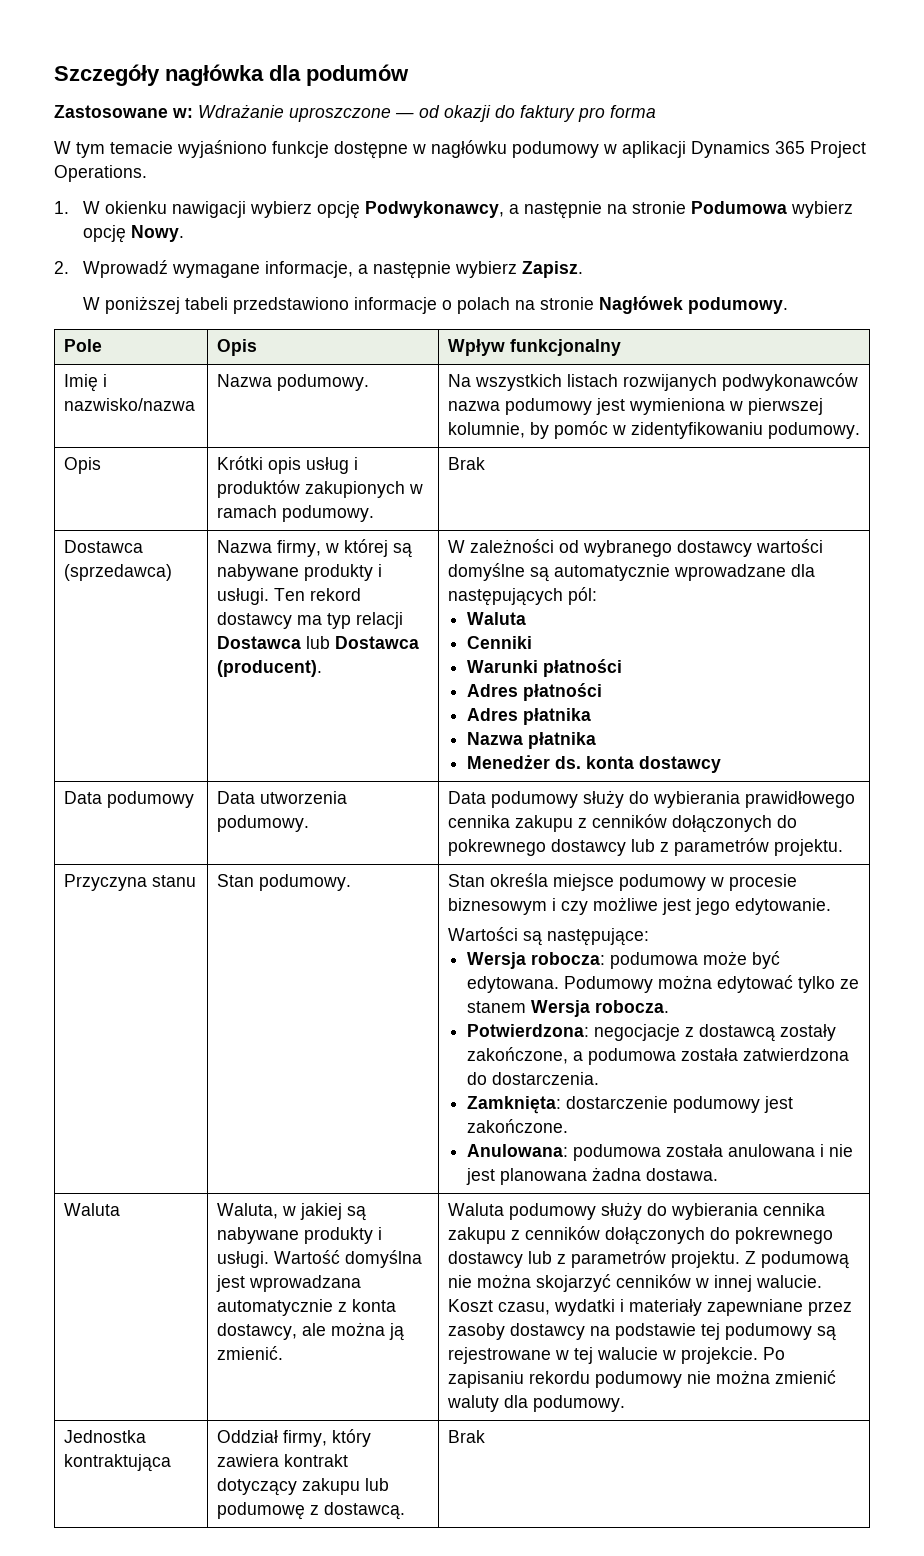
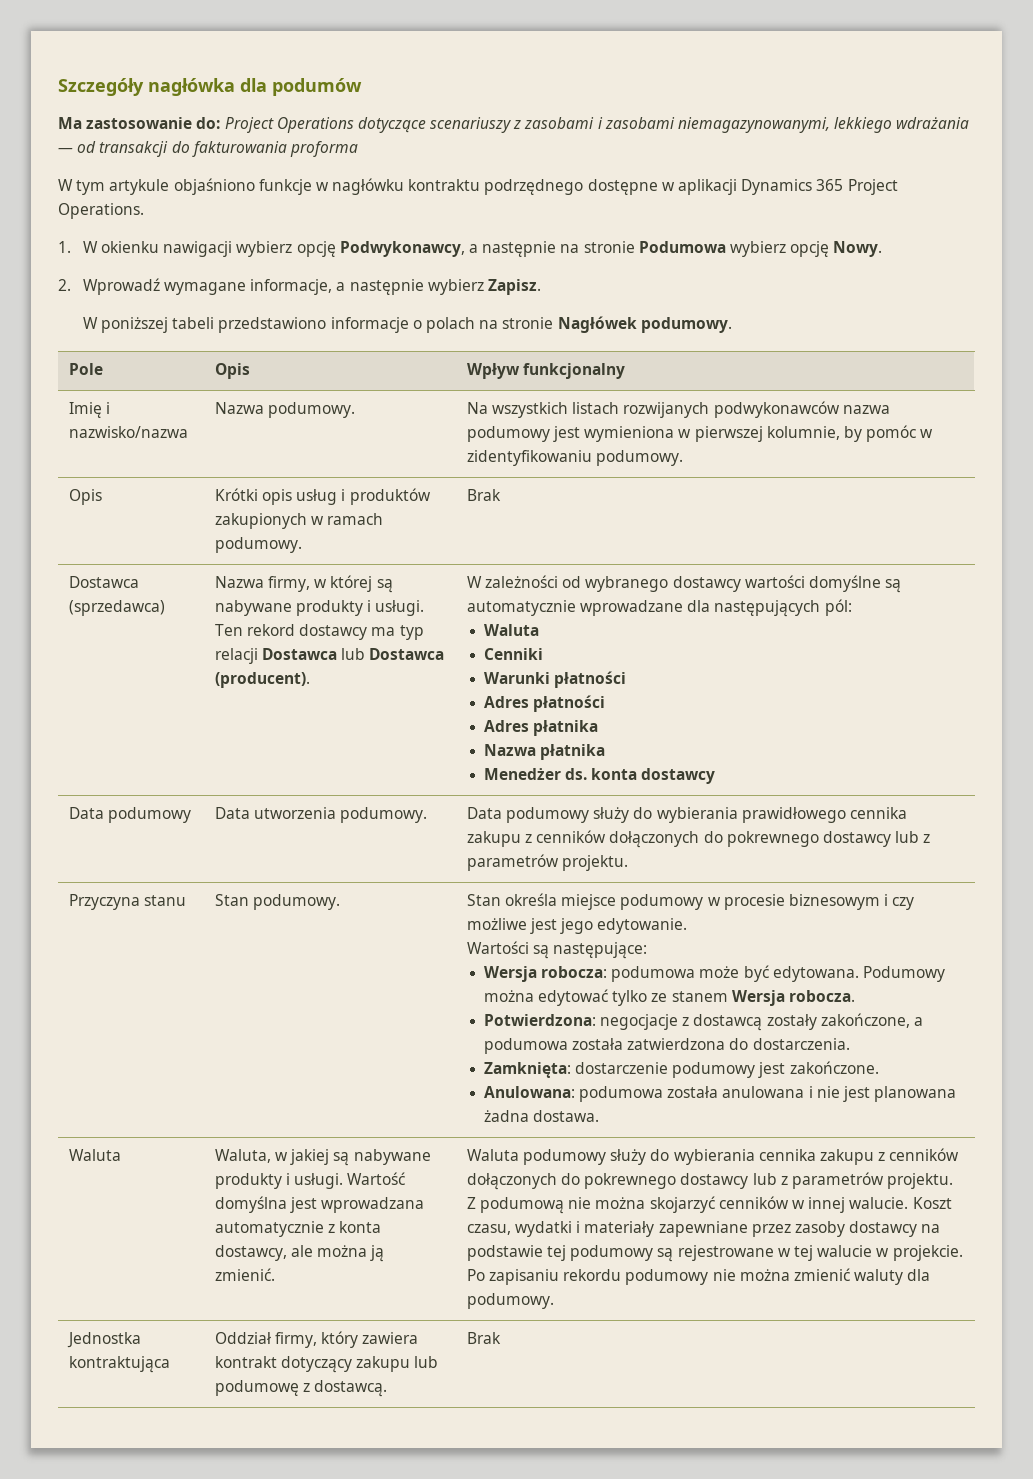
[54,105,656,122] [54,140,599,159] Zastosowane w: Wdrażanie uproszczone — od okazji do faktury pro forma // W tym temacie wyjaśniono funkcje dostępne w nagłówku podumowy -> [58,117,970,133] [58,141,358,157] [58,178,658,195] Ma zastosowanie do: Project Operations dotyczące scenariuszy z zasobami i zasobami niemagazynowanymi, lekkiego wdrażania — od transakcji do fakturowania proforma // W tym artykule objaśniono funkcje w nagłówku kontraktu podrzędnego dostępne

